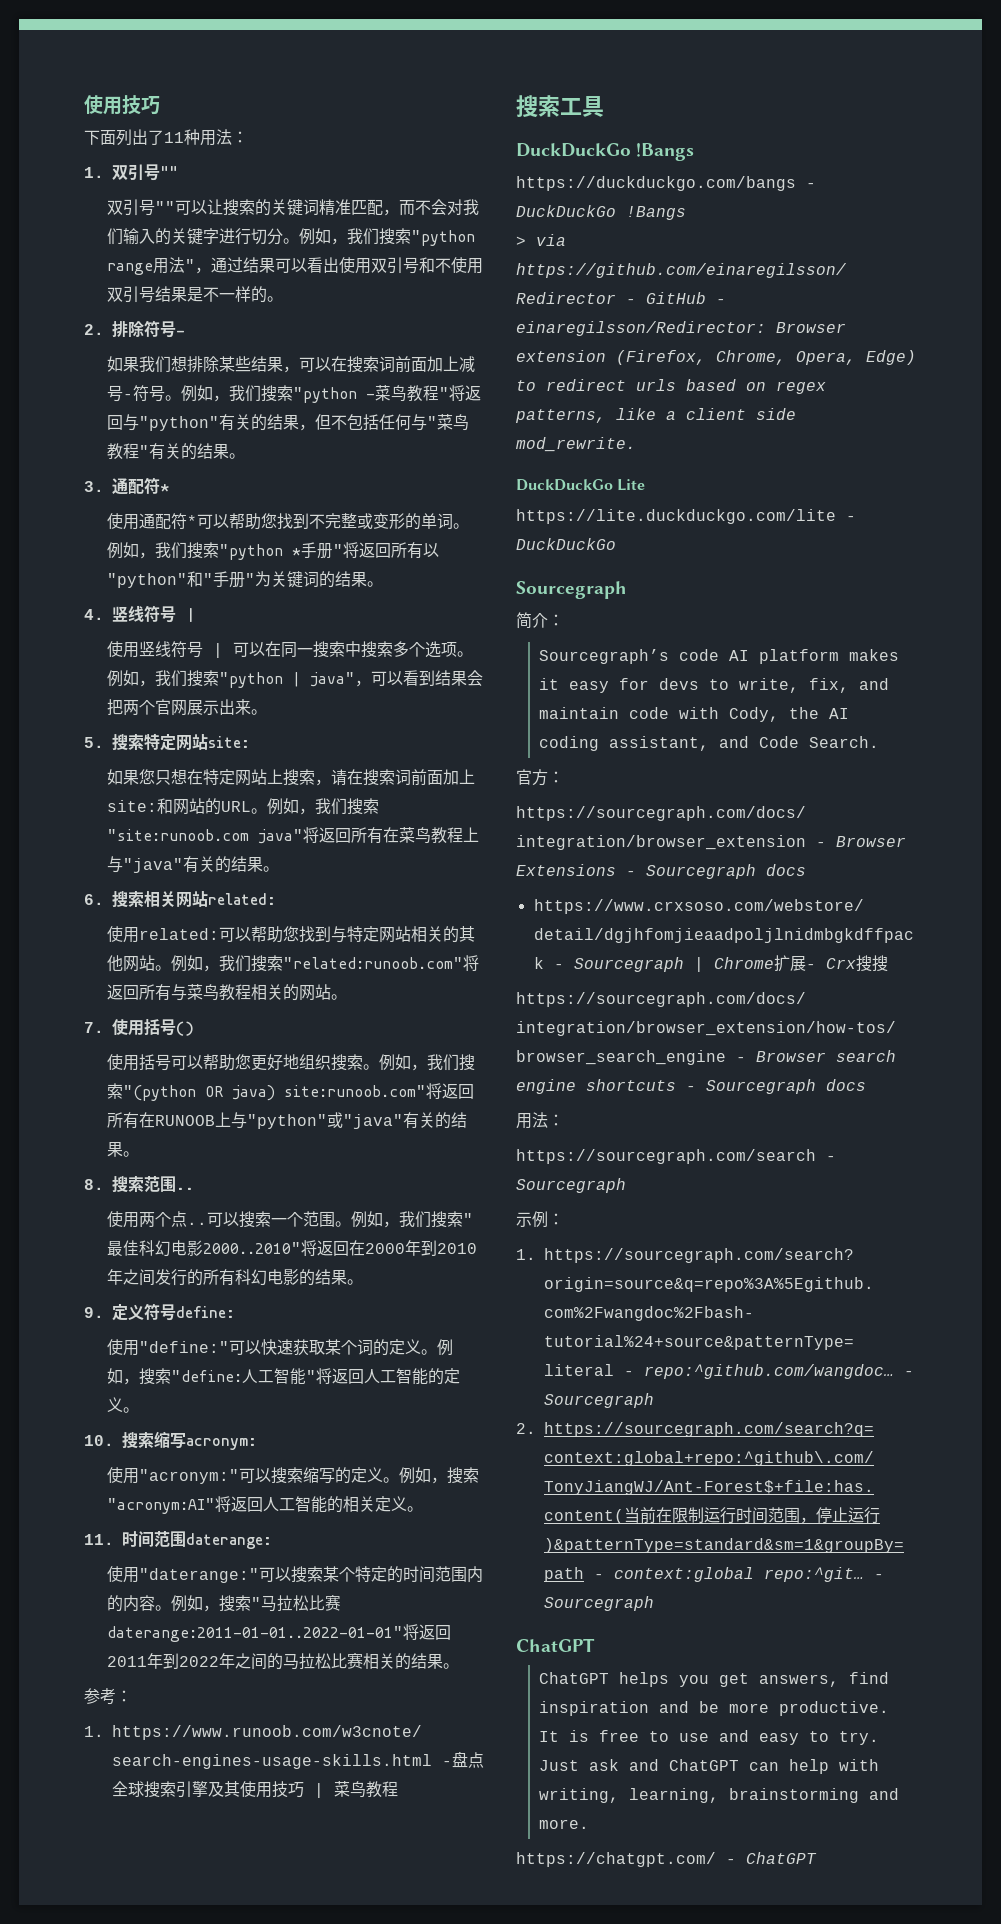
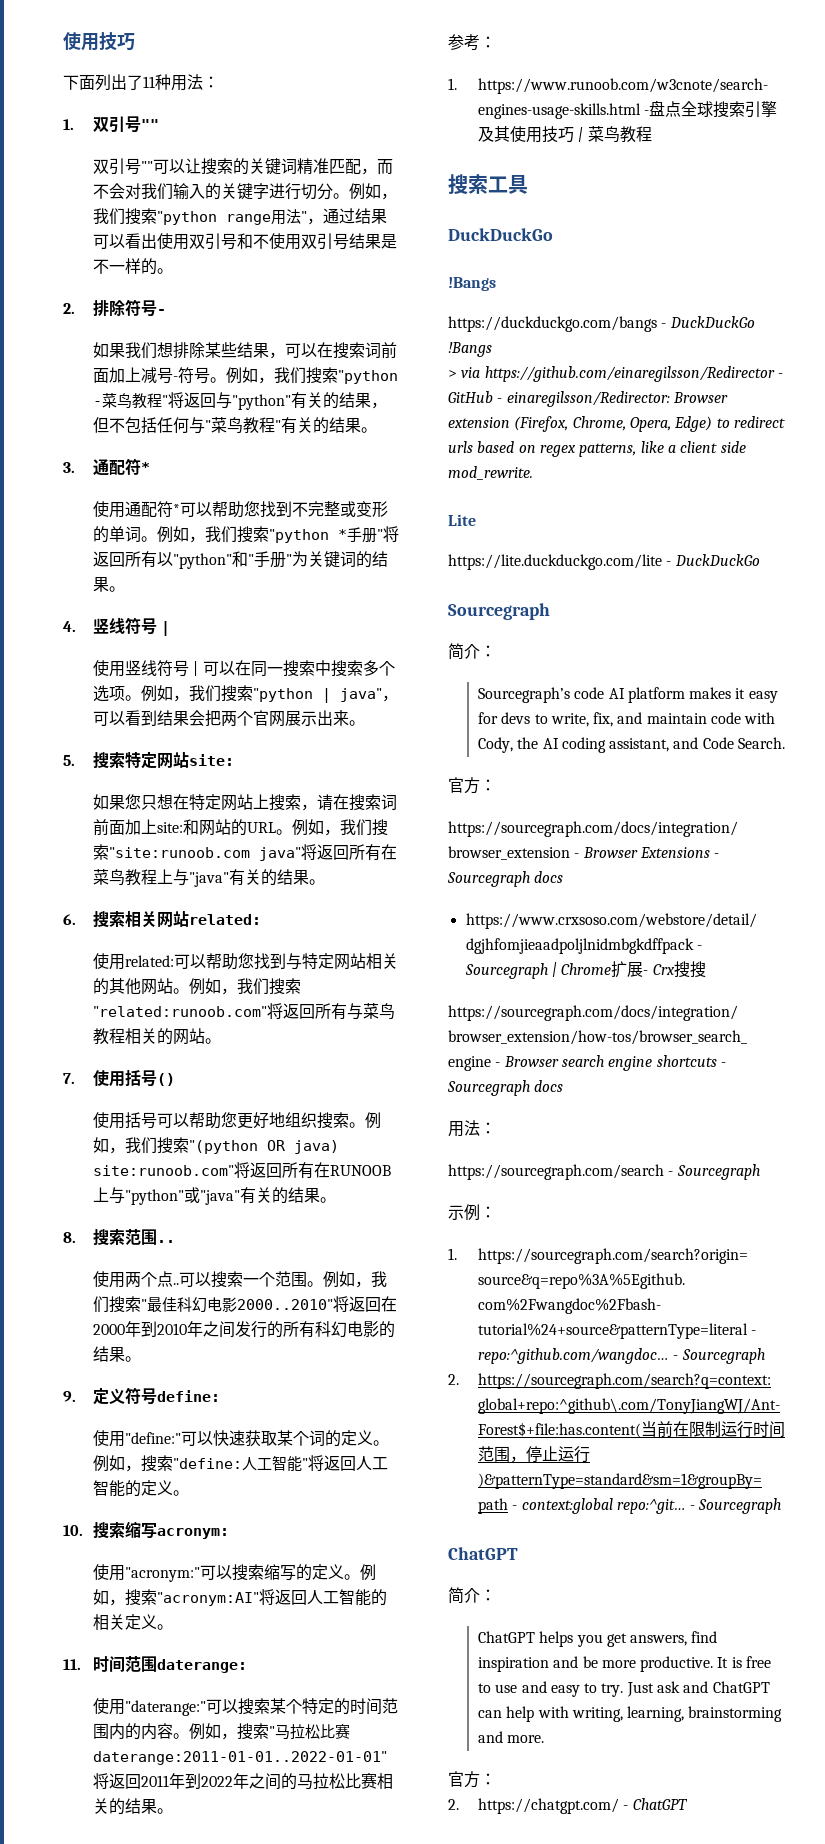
(631, 150) none -> (553, 234) //
[516,479,613,491] DuckDuckGo -> (533, 473) none
(595, 1645) none -> [448,1587,496,1604] // 简介：
(589, 1824) none -> [448,1771,496,1788] [448,1799,459,1810] 官方： // 2.

